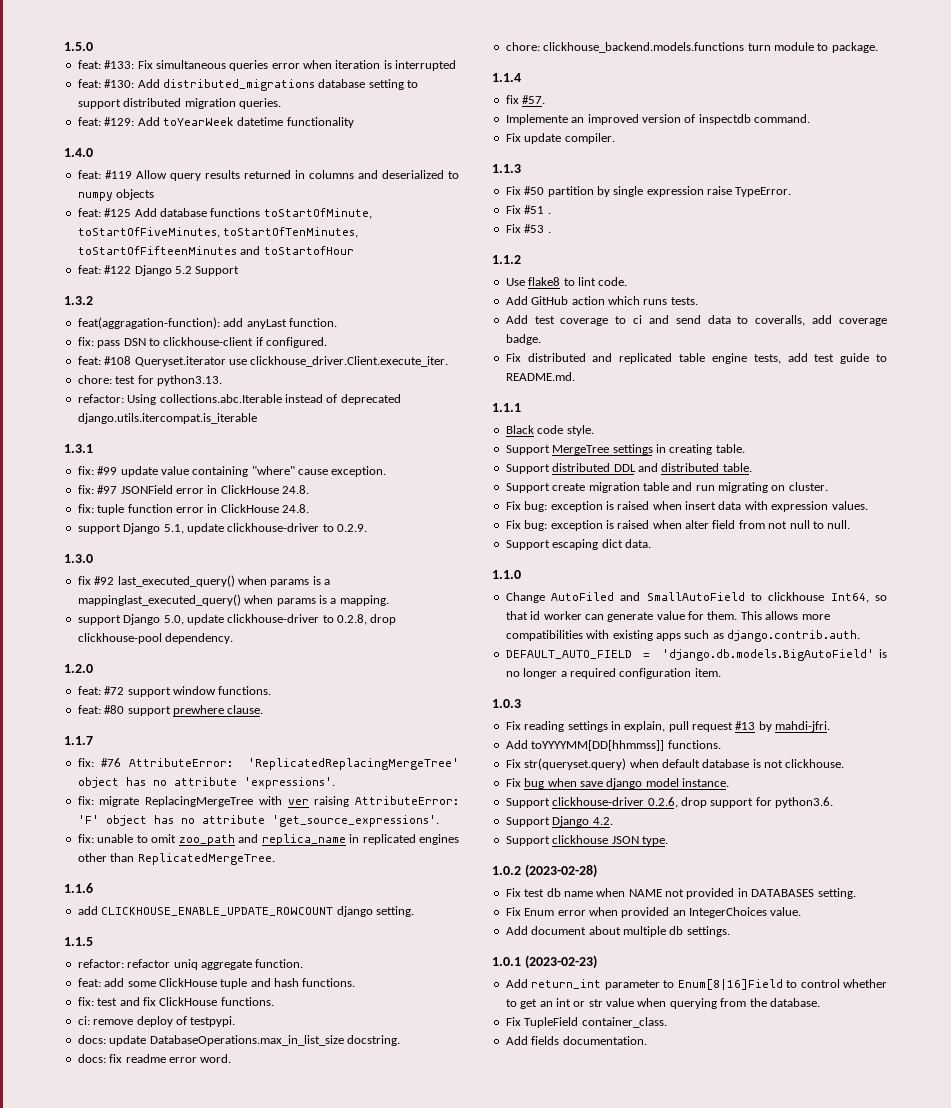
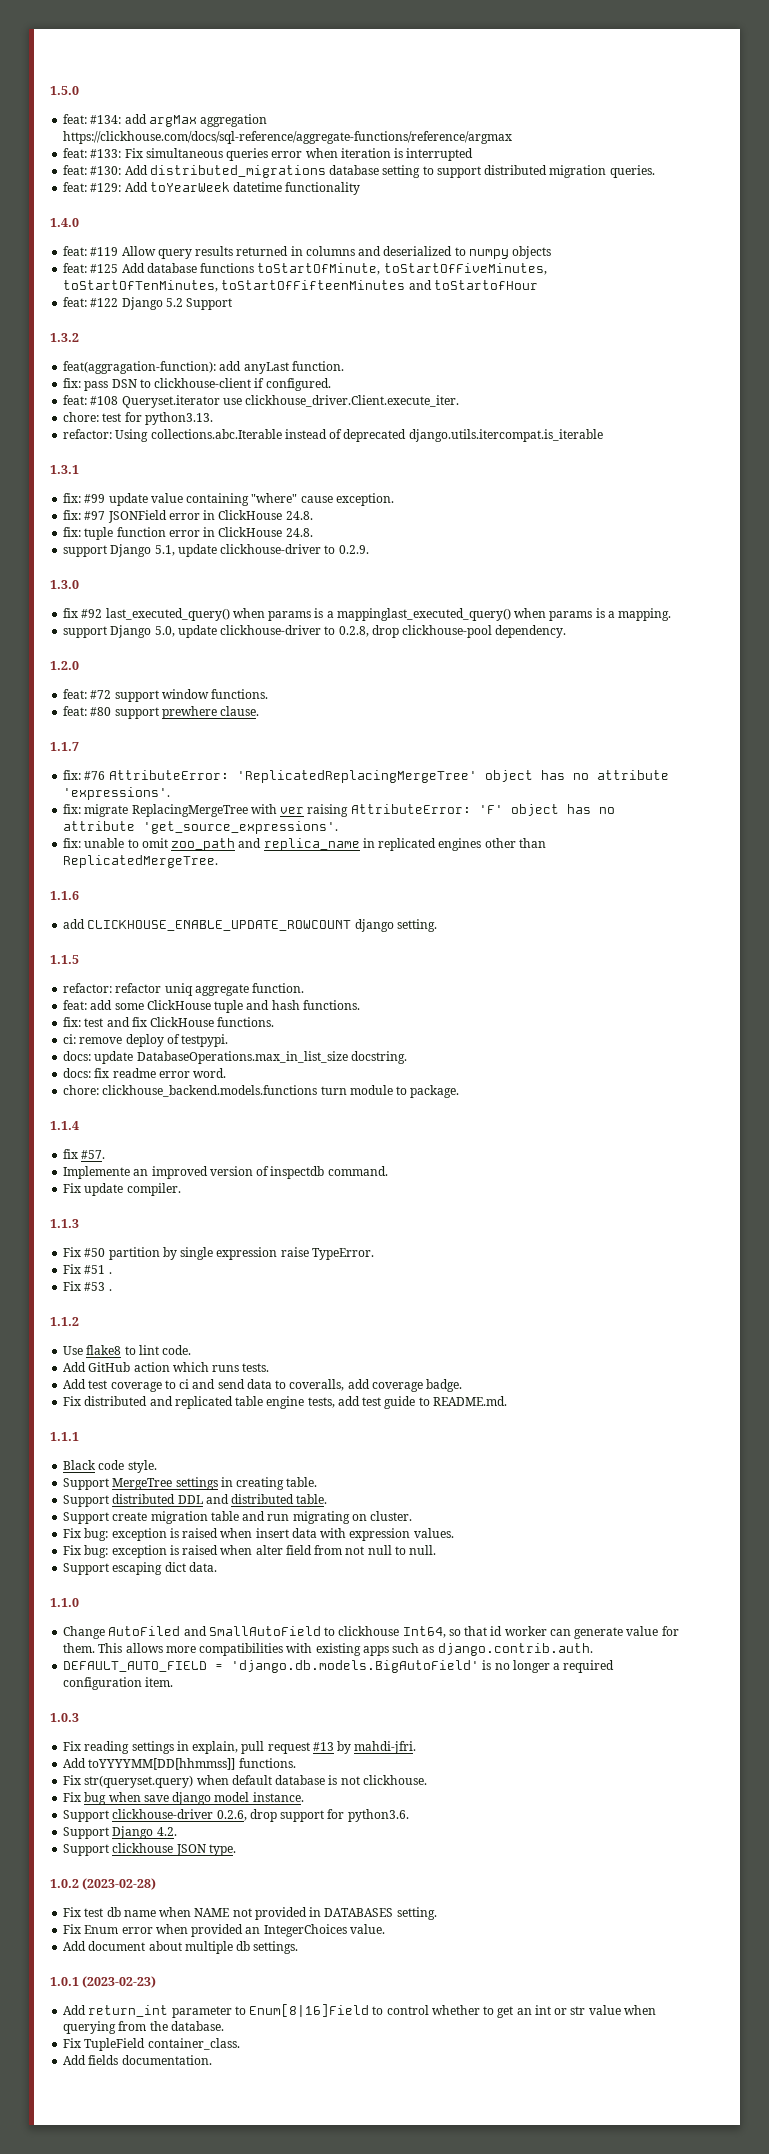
(93, 46) none -> [63,114,268,127] [63,131,513,144] // feat: #134: add argMax aggregation https://clickhouse.com/docs/sql-reference/aggregate-functions/reference/argmax

